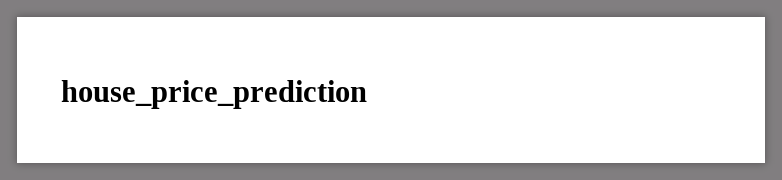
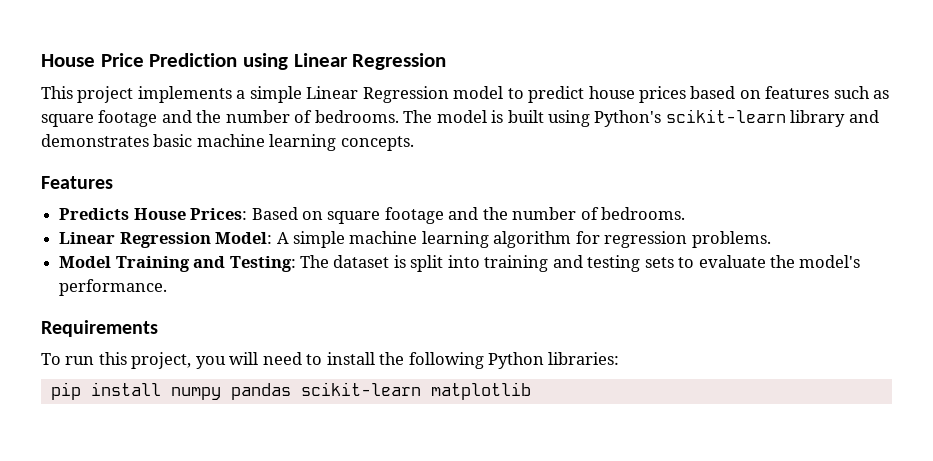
[61,80,367,109] house_price_prediction -> [41,53,447,70] [41,86,890,103] [41,109,879,127] [41,134,414,151] [41,176,113,189] [59,207,686,224] [59,231,771,248] [59,255,861,272] [59,279,168,296] [41,320,158,337] [41,352,620,369] [50,382,531,400] House Price Prediction using Linear Regression // This project implements a simple Linear Regression model to predict house prices based on features such as square footage and the number of bedrooms. The model is built using Python's scikit-learn library and demonstrates basic machine learning concepts. // Features // Predicts House Prices: Based on square footage and the number of bedrooms. // Linear Regression Model: A simple machine learning algorithm for regression problems. // Model Training and Testing: The dataset is split into training and testing sets to evaluate the model's performance. // Requirements // To run this project, you will need to install the following Python libraries: // pip install numpy pandas scikit-learn matplotlib

